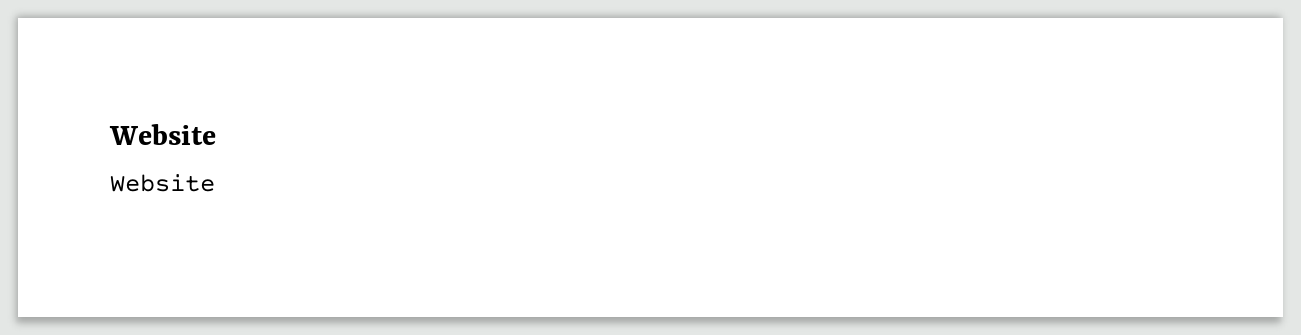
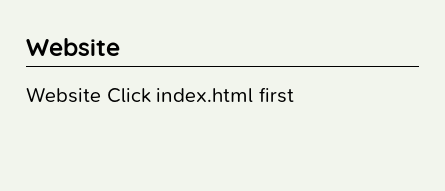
(215, 183) none -> [106,87,294,103] Click index.html first

